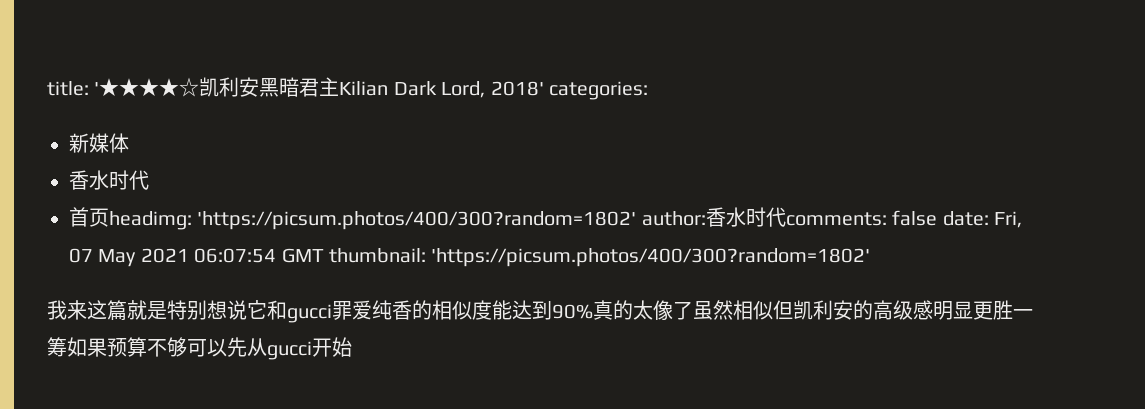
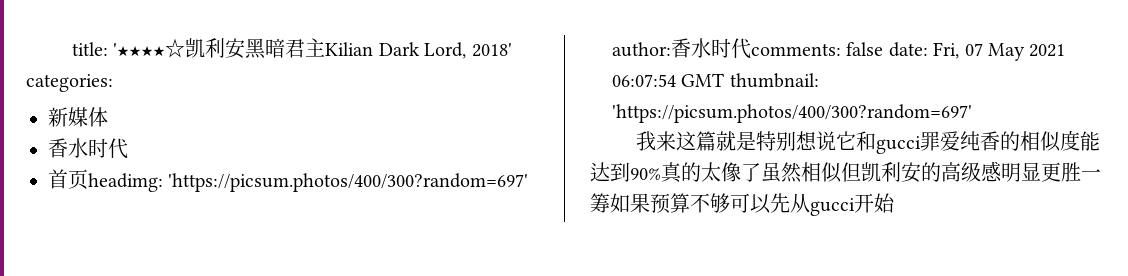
[197,211,637,230] 'https://picsum.photos/400/300?random=1802' -> [168,173,529,192] 'https://picsum.photos/400/300?random=697'
[431,248,871,267] 'https://picsum.photos/400/300?random=1802' -> [612,104,972,123] 'https://picsum.photos/400/300?random=697'

